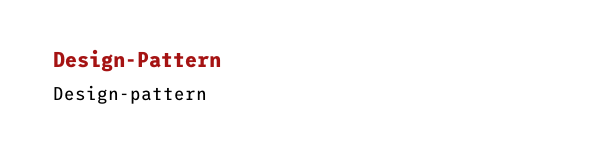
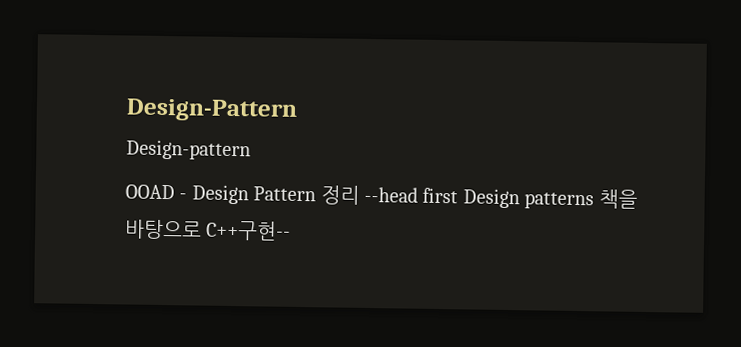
(207, 94) none -> [125,184,638,210] [125,219,292,241] // OOAD - Design Pattern 정리 --head first Design patterns 책을 바탕으로 C++구현--

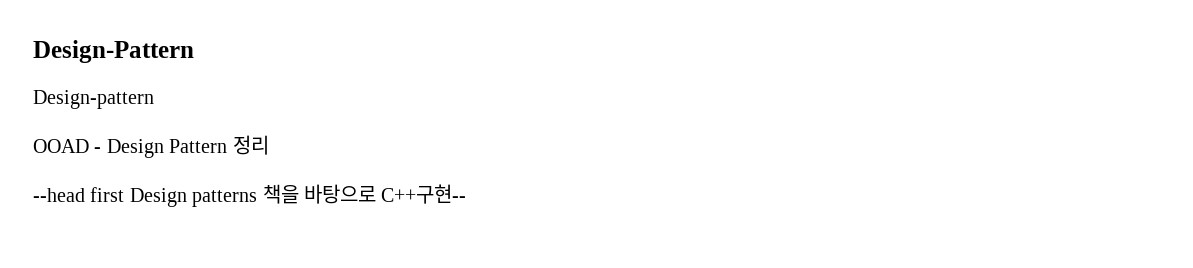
(360, 195) none -> (269, 145) //

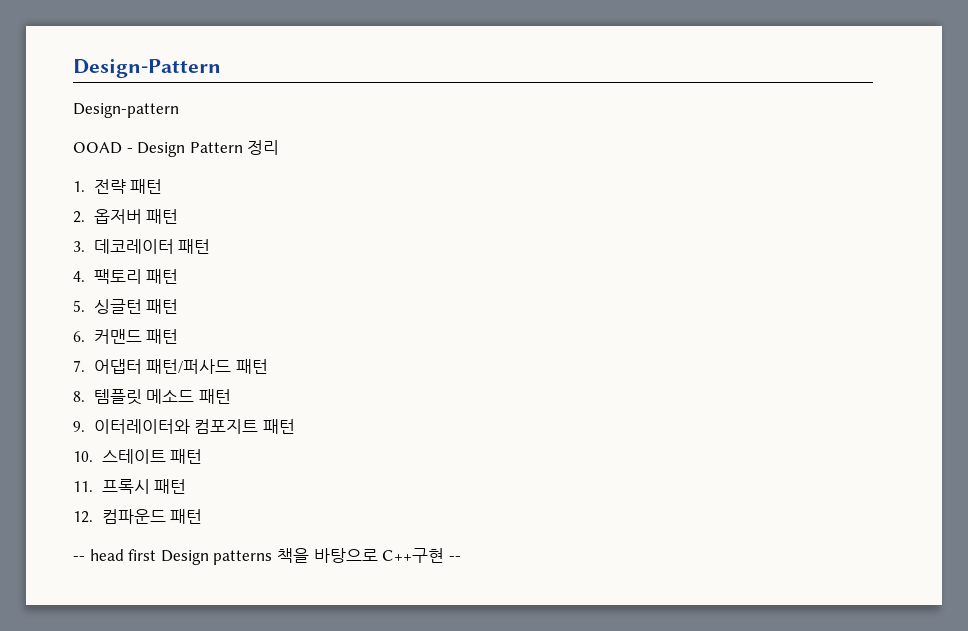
[33,188,85,202] --head -> [73,179,163,194] [73,209,179,224] [73,239,211,254] [73,269,179,284] [73,299,179,314] [73,329,179,344] [73,359,268,374] [73,389,231,405] [73,419,295,434] [73,449,203,464] [73,479,187,494] [73,509,203,524] [73,549,124,561] 1. 전략 패턴 // 2. 옵저버 패턴 // 3. 데코레이터 패턴 // 4. 팩토리 패턴 // 5. 싱글턴 패턴 // 6. 커맨드 패턴 // 7. 어댑터 패턴/퍼사드 패턴 // 8. 템플릿 메소드 패턴 // 9. 이터레이터와 컴포지트 패턴 // 10. 스테이트 패턴 // 11. 프록시 패턴 // 12. 컴파운드 패턴 // -- head
[381,184,467,204] C++구현-- -> [382,548,461,563] C++구현 --

